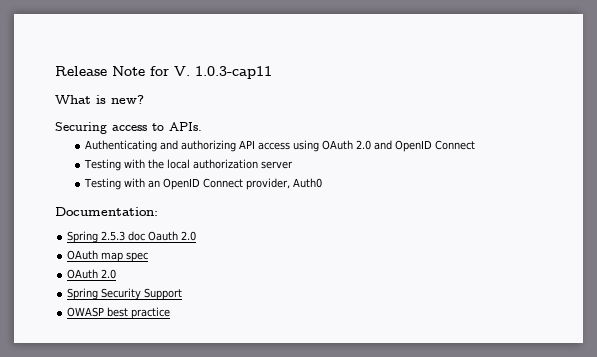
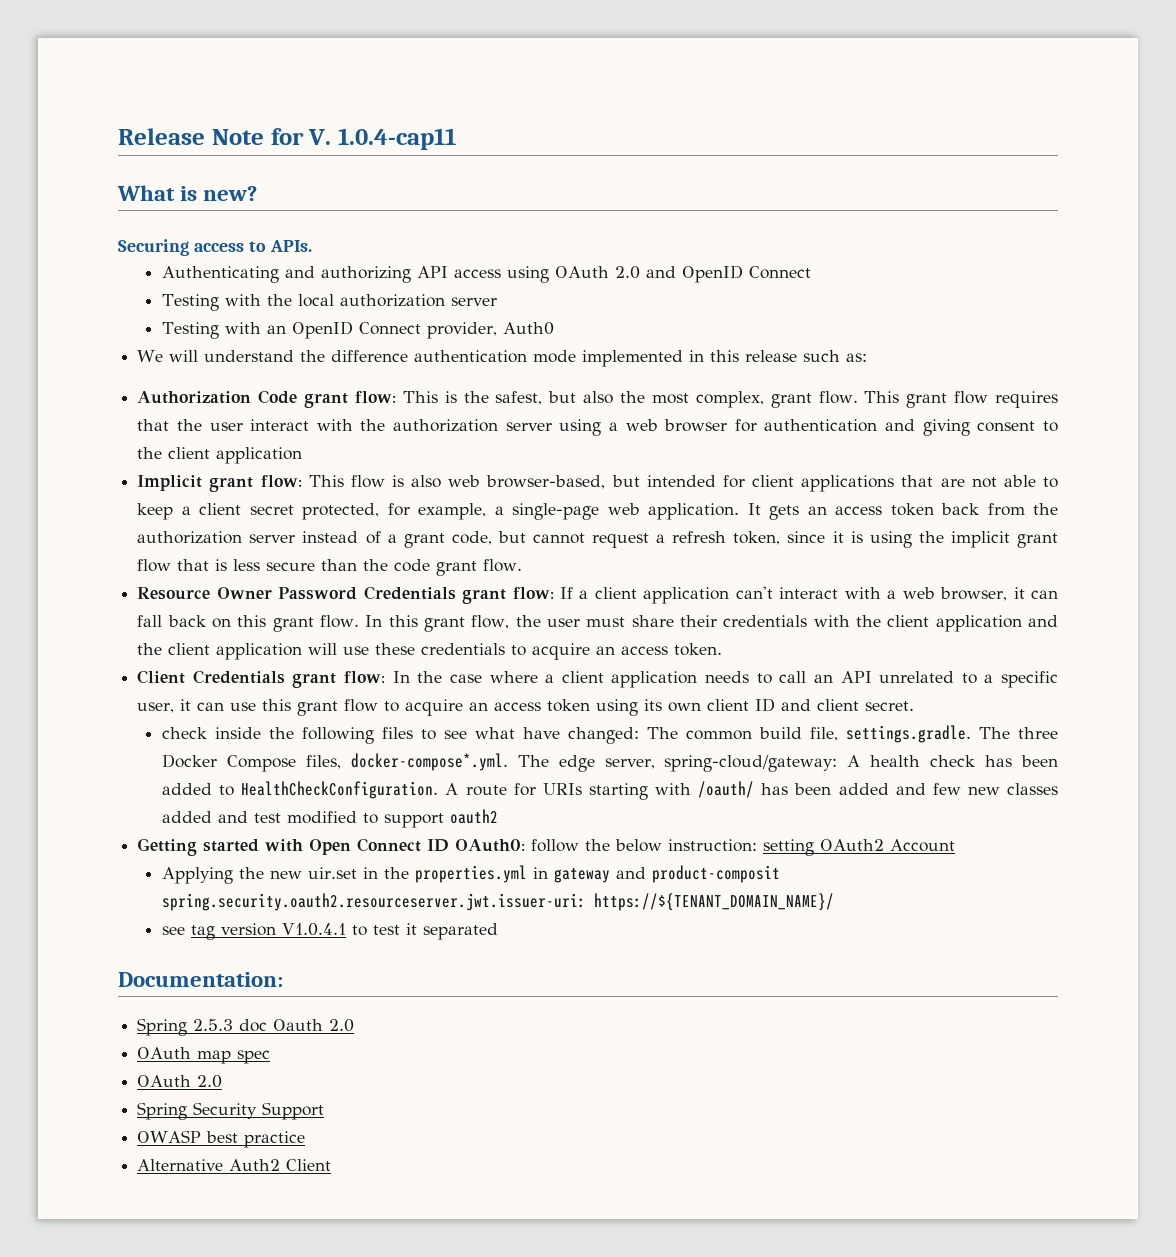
[195,66,272,79] 1.0.3-cap11 -> [338,128,456,150] 1.0.4-cap11
(323, 183) none -> [137,350,868,367] [137,390,1058,408] [137,419,1058,436] [137,447,303,464] [137,475,1059,492] [137,503,1058,520] [137,531,1059,548] [137,559,523,576] [137,586,1059,604] [137,615,1058,632] [137,643,723,660] [137,670,1058,688] [137,698,915,716] [162,725,1058,744] [162,753,1058,772] [162,781,1058,800] [162,809,499,828] [137,838,956,856] [162,865,781,884] [162,893,835,911] [162,923,499,940] // We will understand the difference authentication mode implemented in this release such as: // Authorization Code grant flow: This is the safest, but also the most complex, grant flow. This grant flow requires that the user interact with the authorization server using a web browser for authentication and giving consent to the client application // Implicit grant flow: This flow is also web browser-based, but intended for client applications that are not able to keep a client secret protected, for example, a single-page web application. It gets an access token back from the authorization server instead of a grant code, but cannot request a refresh token, since it is using the implicit grant flow that is less secure than the code grant flow. // Resource Owner Password Credentials grant flow: If a client application can't interact with a web browser, it can fall back on this grant flow. In this grant flow, the user must share their credentials with the client application and the client application will use these credentials to acquire an access token. // Client Credentials grant flow: In the case where a client application needs to call an API unrelated to a specific user, it can use this grant flow to acquire an access token using its own client ID and client secret. // check inside the following files to see what have changed: The common build file, settings.gradle. The three Docker Compose files, docker-compose*.yml. The edge server, spring-cloud/gateway: A health check has been added to HealthCheckConfiguration. A route for URIs starting with /oauth/ has been added and few new classes added and test modified to support oauth2 // Getting started with Open Connect ID OAuth0: follow the below instruction: setting OAuth2 Account // Applying the new uir.set in the properties.yml in gateway and product-composit spring.security.oauth2.resourceserver.jwt.issuer-uri: https://${TENANT_DOMAIN_NAME}/ // see tag version V1.0.4.1 to test it separated
(171, 313) none -> [137,1159,332,1171] // Alternative Auth2 Client

